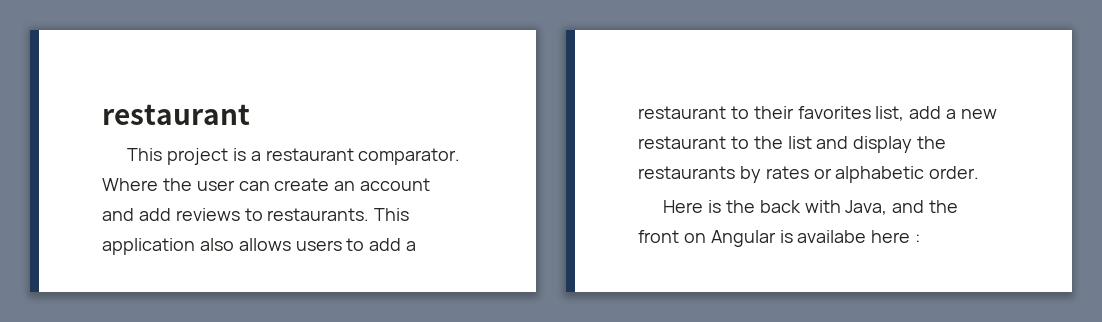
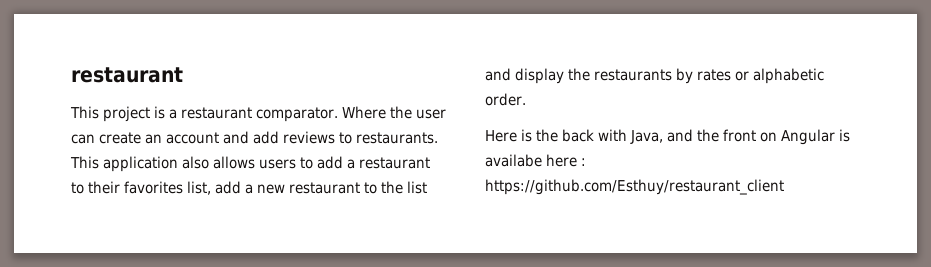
(921, 238) none -> [485,179,784,195] https://github.com/Esthuy/restaurant_client

